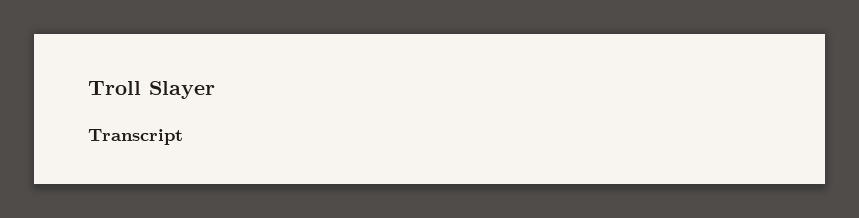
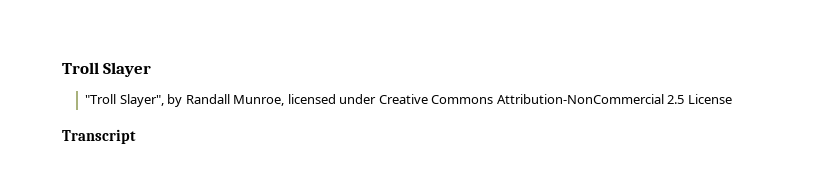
(215, 90) none -> [85,94,732,107] // "Troll Slayer", by Randall Munroe, licensed under Creative Commons Attribution-NonCommercial 2.5 License

